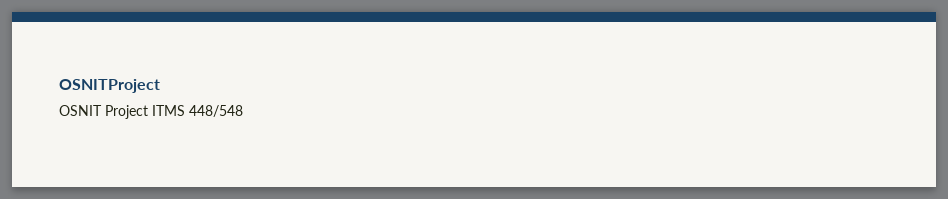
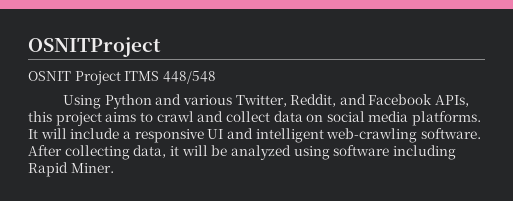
(243, 111) none -> [62,94,470,109] [28,111,482,126] [28,128,481,143] [28,145,456,160] [28,162,114,177] // Using Python and various Twitter, Reddit, and Facebook APIs, this project aims to crawl and collect data on social media platforms. It will include a responsive UI and intelligent web-crawling software. After collecting data, it will be analyzed using software including Rapid Miner.

